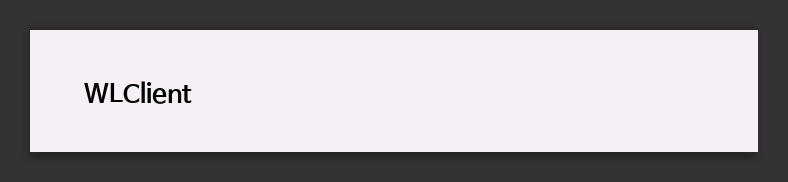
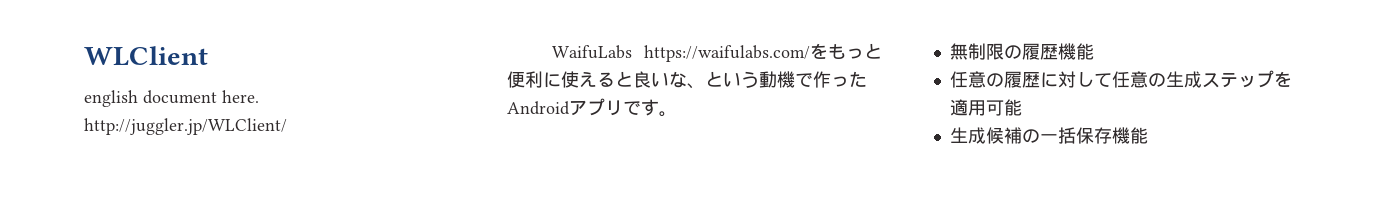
(192, 92) none -> [84,90,259,107] [84,118,287,135] [551,43,882,62] [507,71,867,89] [507,98,677,117] [949,43,1094,60] [949,70,1292,88] [949,99,1022,116] [949,127,1148,144] // english document here. http://juggler.jp/WLClient/ // WaifuLabs https://waifulabs.com/をもっと便利に使えると良いな、という動機で作ったAndroidアプリです。 // 無制限の履歴機能 // 任意の履歴に対して任意の生成ステップを適用可能 // 生成候補の一括保存機能

